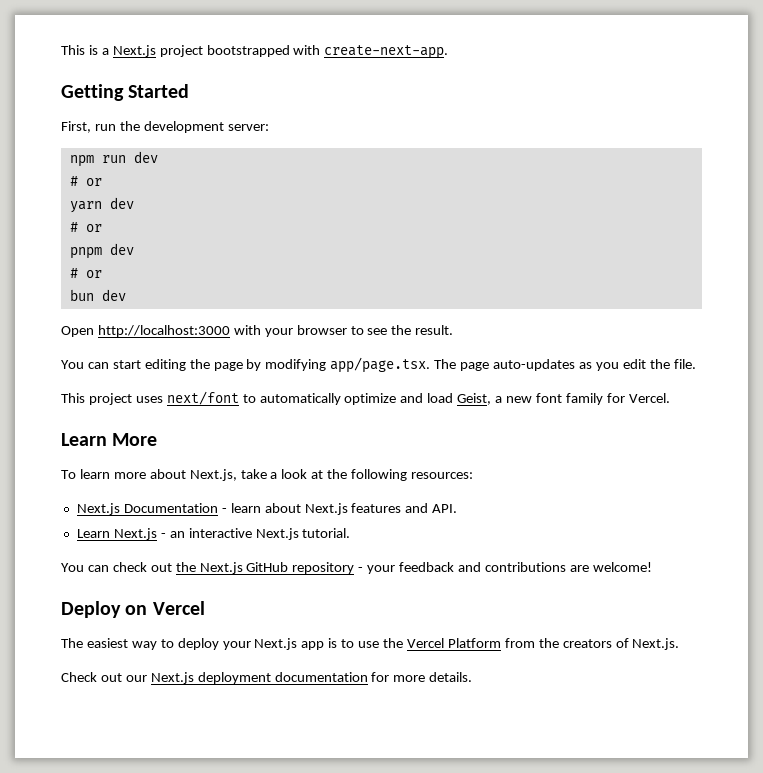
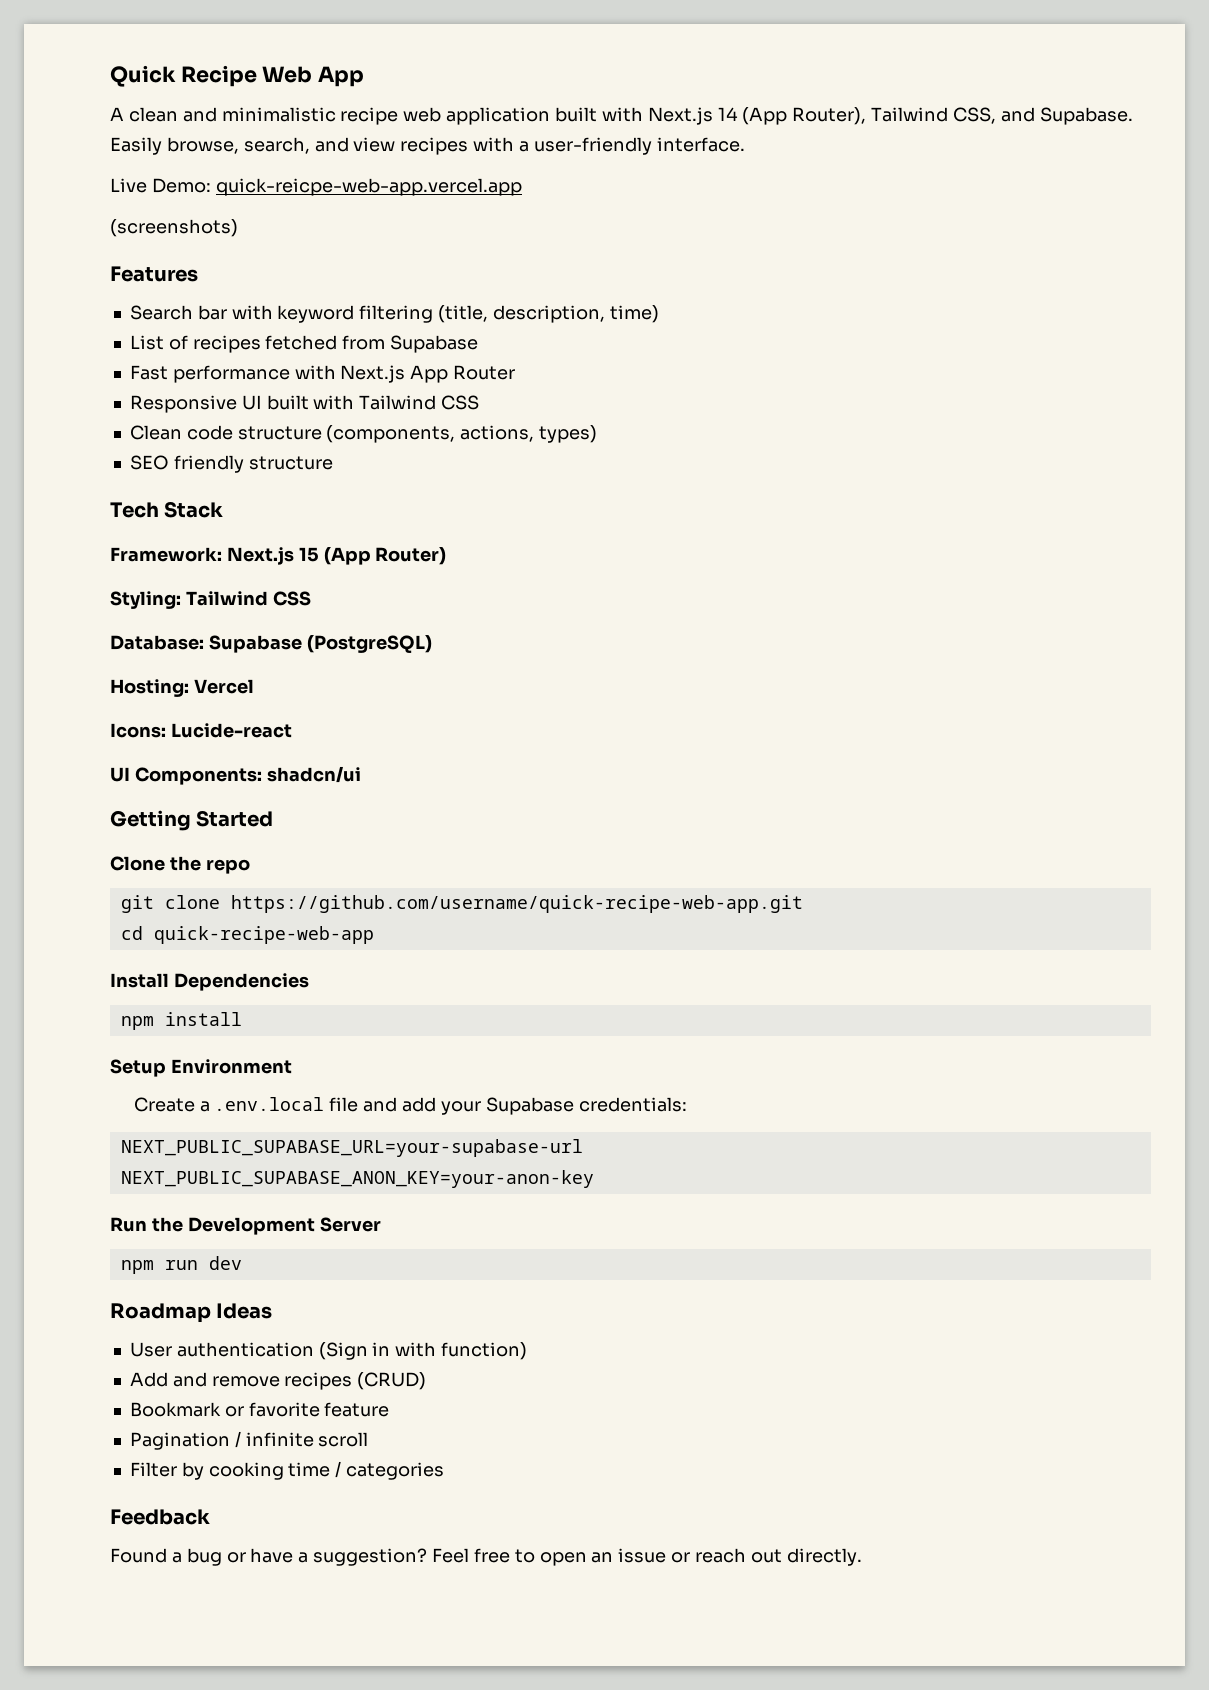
[61,45,449,59] [61,84,190,101] [61,121,269,133] [69,151,158,167] [69,176,102,186] [69,197,134,213] [69,222,102,232] [69,243,134,259] [69,268,102,278] [69,289,126,301] [61,325,454,337] [61,357,696,373] [61,391,670,405] [61,433,158,446] [61,469,474,481] [76,503,458,515] [76,528,351,540] [61,562,652,574] [61,601,205,618] [61,638,680,650] [61,672,473,684] This is a Next.js project bootstrapped with create-next-app. // Getting Started // First, run the development server: // npm run dev // # or // yarn dev // # or // pnpm dev // # or // bun dev // Open http://localhost:3000 with your browser to see the result. // You can start editing the page by modifying app/page.tsx. The page auto-updates as you edit the file. // This project uses next/font to automatically optimize and load Geist, a new font family for Vercel. // Learn More // To learn more about Next.js, take a look at the following resources: // Next.js Documentation - learn about Next.js features and API. // Learn Next.js - an interactive Next.js tutorial. // You can check out the Next.js GitHub repository - your feedback and contributions are welcome! // Deploy on Vercel // The easiest way to deploy your Next.js app is to use the Vercel Platform from the creators of Next.js. // Check out our Next.js deployment documentation for more details. -> [110,65,365,87] [110,107,1133,125] [110,137,745,155] [110,178,522,196] [110,219,238,237] [110,266,198,282] [129,305,659,323] [129,335,479,353] [129,365,516,383] [129,395,480,413] [129,425,598,443] [129,455,333,473] [110,501,224,518] [110,547,447,565] [110,591,311,609] [110,635,432,653] [110,679,254,697] [110,723,292,738] [110,766,361,785] [110,810,274,831] [110,856,250,874] [120,895,803,913] [120,926,374,944] [110,973,309,991] [120,1012,242,1030] [110,1059,292,1077] [133,1097,687,1115] [120,1139,583,1157] [120,1170,594,1188] [110,1217,381,1235] [120,1256,242,1274] [110,1303,273,1323] [129,1342,528,1360] [129,1372,427,1390] [129,1402,390,1417] [129,1431,369,1450] [129,1461,445,1480] [110,1509,210,1525] [110,1548,862,1566] Quick Recipe Web App // A clean and minimalistic recipe web application built with Next.js 14 (App Router), Tailwind CSS, and Supabase. Easily browse, search, and view recipes with a user-friendly interface. // Live Demo: quick-reicpe-web-app.vercel.app // (screenshots) // Features // Search bar with keyword filtering (title, description, time) // List of recipes fetched from Supabase // Fast performance with Next.js App Router // Responsive UI built with Tailwind CSS // Clean code structure (components, actions, types) // SEO friendly structure // Tech Stack // Framework: Next.js 15 (App Router) // Styling: Tailwind CSS // Database: Supabase (PostgreSQL) // Hosting: Vercel // Icons: Lucide-react // UI Components: shadcn/ui // Getting Started // Clone the repo // git clone https://github.com/username/quick-recipe-web-app.git // cd quick-recipe-web-app // Install Dependencies // npm install // Setup Environment // Create a .env.local file and add your Supabase credentials: // NEXT_PUBLIC_SUPABASE_URL=your-supabase-url // NEXT_PUBLIC_SUPABASE_ANON_KEY=your-anon-key // Run the Development Server // npm run dev // Roadmap Ideas // User authentication (Sign in with function) // Add and remove recipes (CRUD) // Bookmark or favorite feature // Pagination / infinite scroll // Filter by cooking time / categories // Feedback // Found a bug or have a suggestion? Feel free to open an issue or reach out directly.

